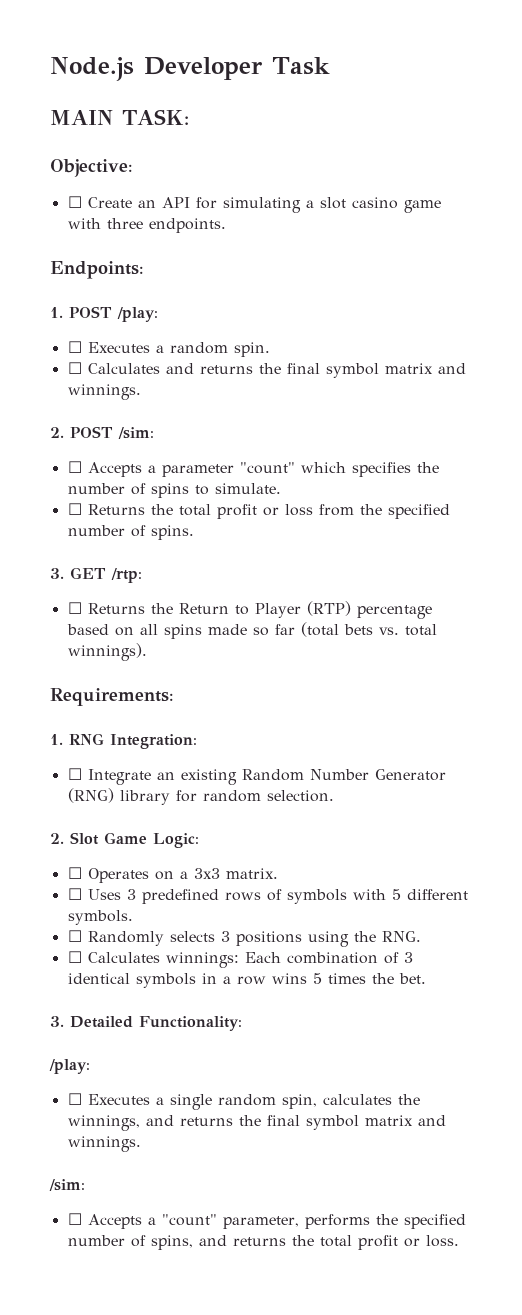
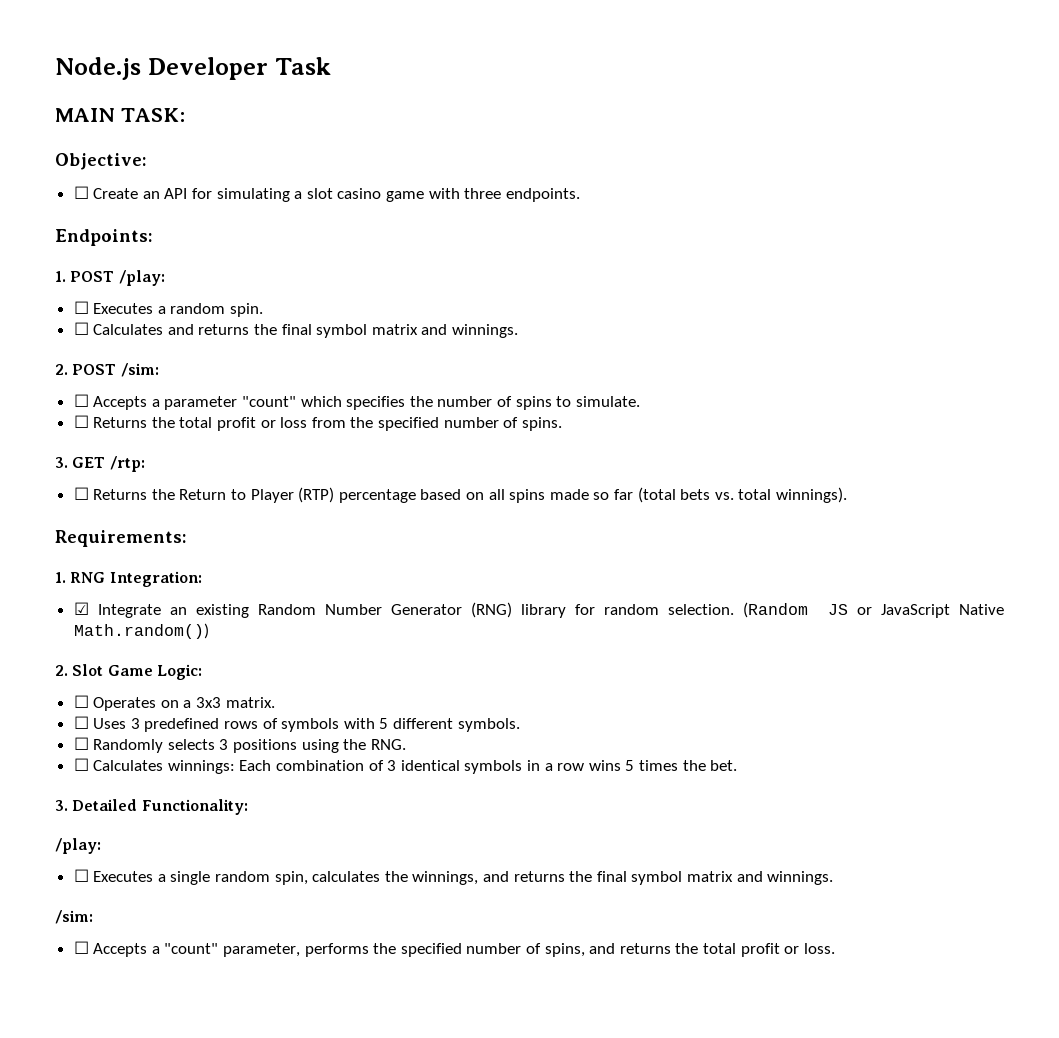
[67,768,82,780] ☐ -> [73,602,89,615] ☑
(334, 796) none -> [743,602,1005,618] [73,623,209,639] (Random JS or JavaScript Native Math.random())

